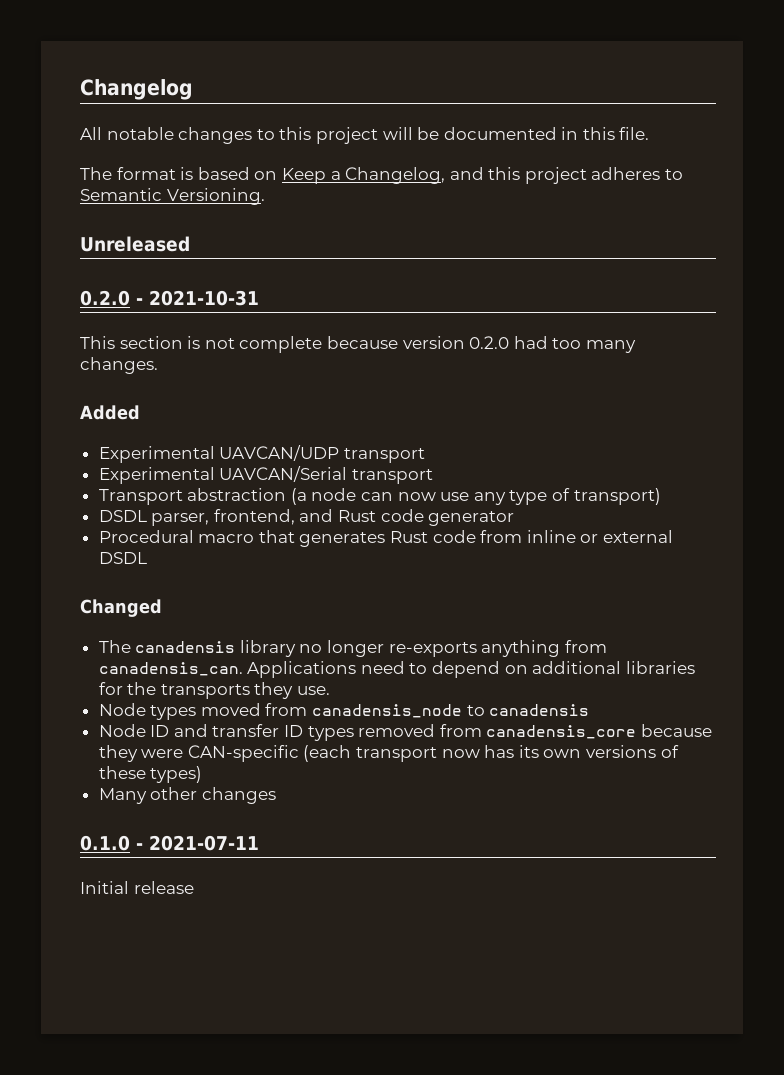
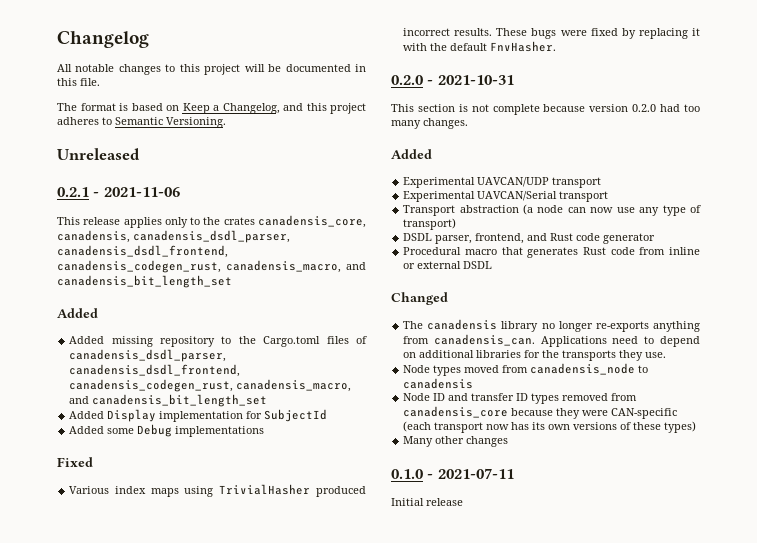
(190, 244) none -> [57,187,180,197] [57,215,366,228] [57,230,290,243] [57,245,228,258] [57,260,366,273] [57,275,232,288] [57,308,98,318] [69,336,367,347] [69,349,227,362] [69,364,241,377] [69,379,352,392] [69,394,268,407] [69,409,328,422] [69,424,265,437] [57,457,93,467] [69,484,366,497] [403,28,700,39] [403,41,557,52] // 0.2.1 - 2021-11-06 // This release applies only to the crates canadensis_core, canadensis, canadensis_dsdl_parser, canadensis_dsdl_frontend, canadensis_codegen_rust, canadensis_macro, and canadensis_bit_length_set // Added // Added missing repository to the Cargo.toml files of canadensis_dsdl_parser, canadensis_dsdl_frontend, canadensis_codegen_rust, canadensis_macro, and canadensis_bit_length_set // Added Display implementation for SubjectId // Added some Debug implementations // Fixed // Various index maps using TrivialHasher produced incorrect results. These bugs were fixed by replacing it with the default FnvHasher.

